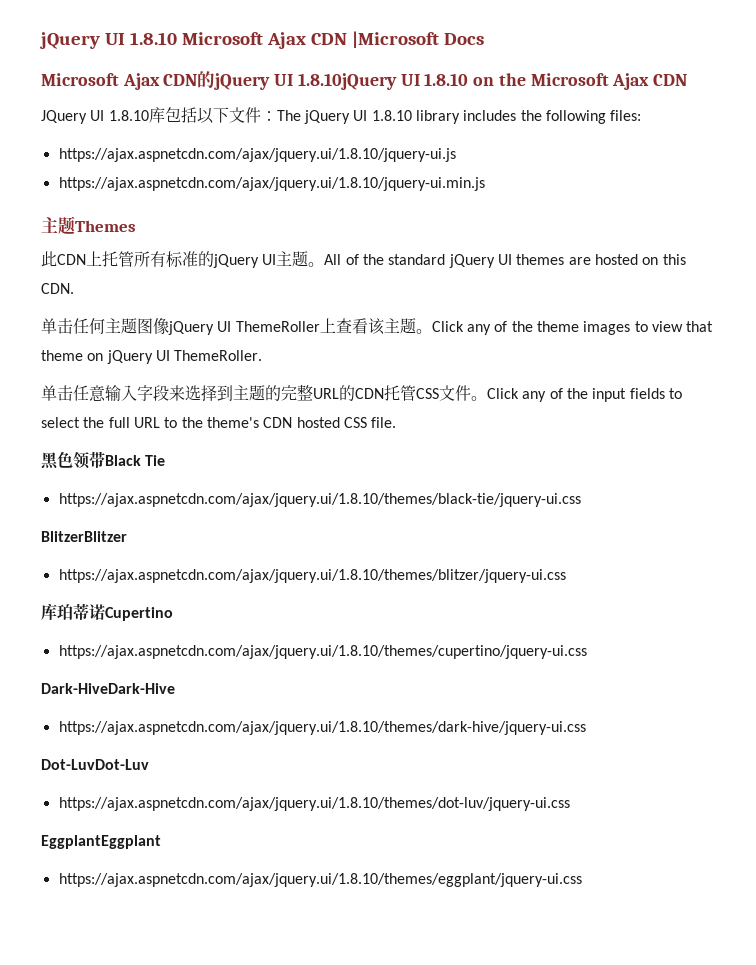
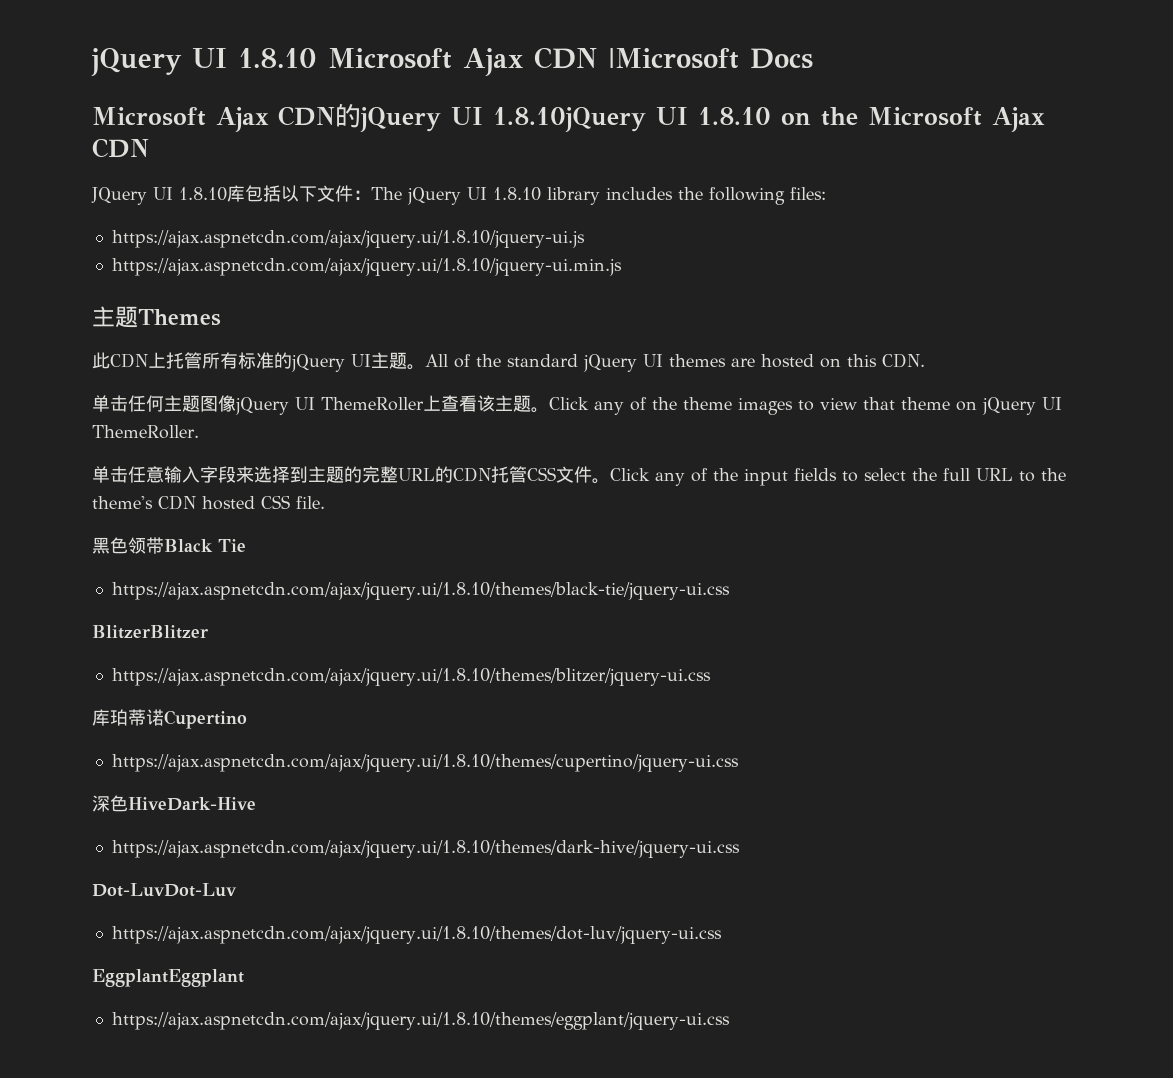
[41,683,175,694] Dark-HiveDark-Hive -> [92,795,256,812] 深色HiveDark-Hive

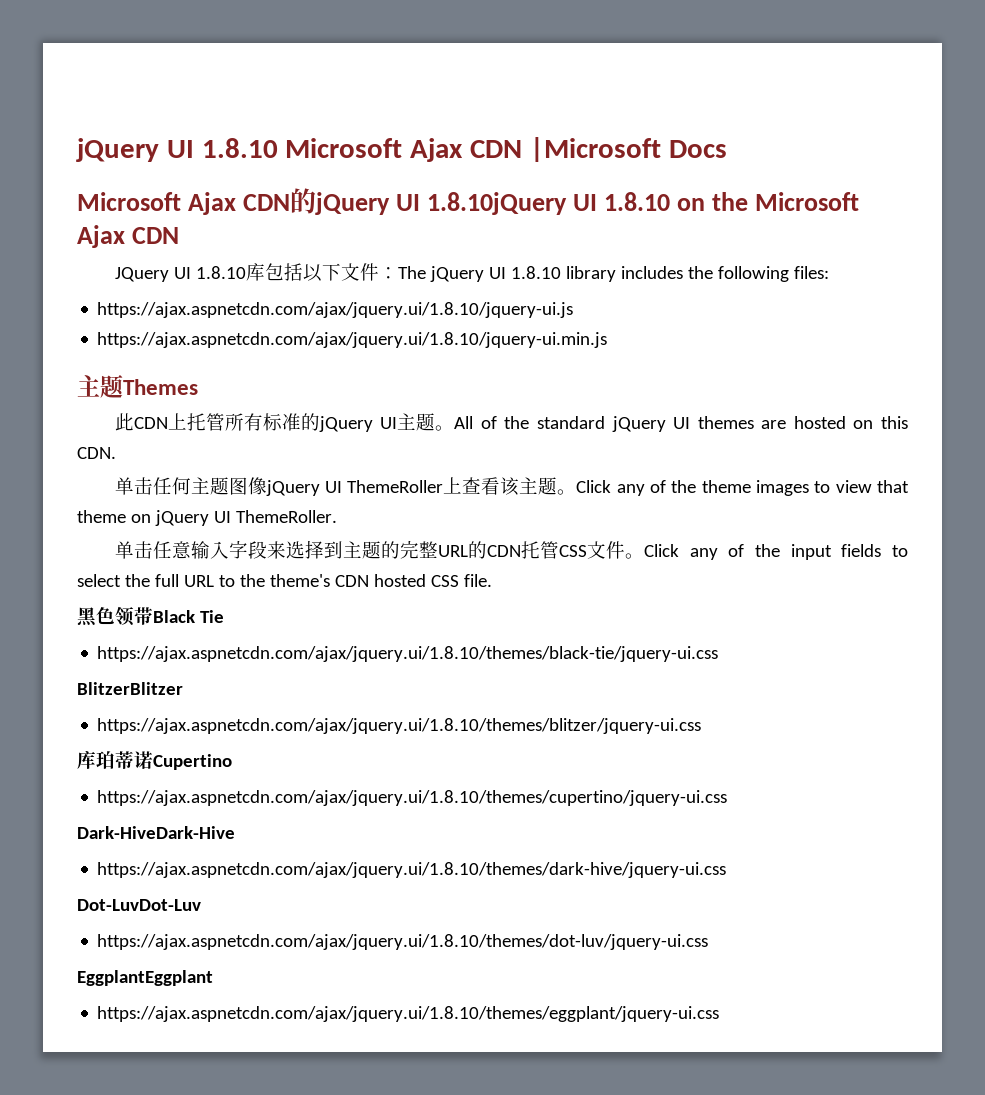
[92,795,256,812] 深色HiveDark-Hive -> [77,826,235,839] Dark-HiveDark-Hive

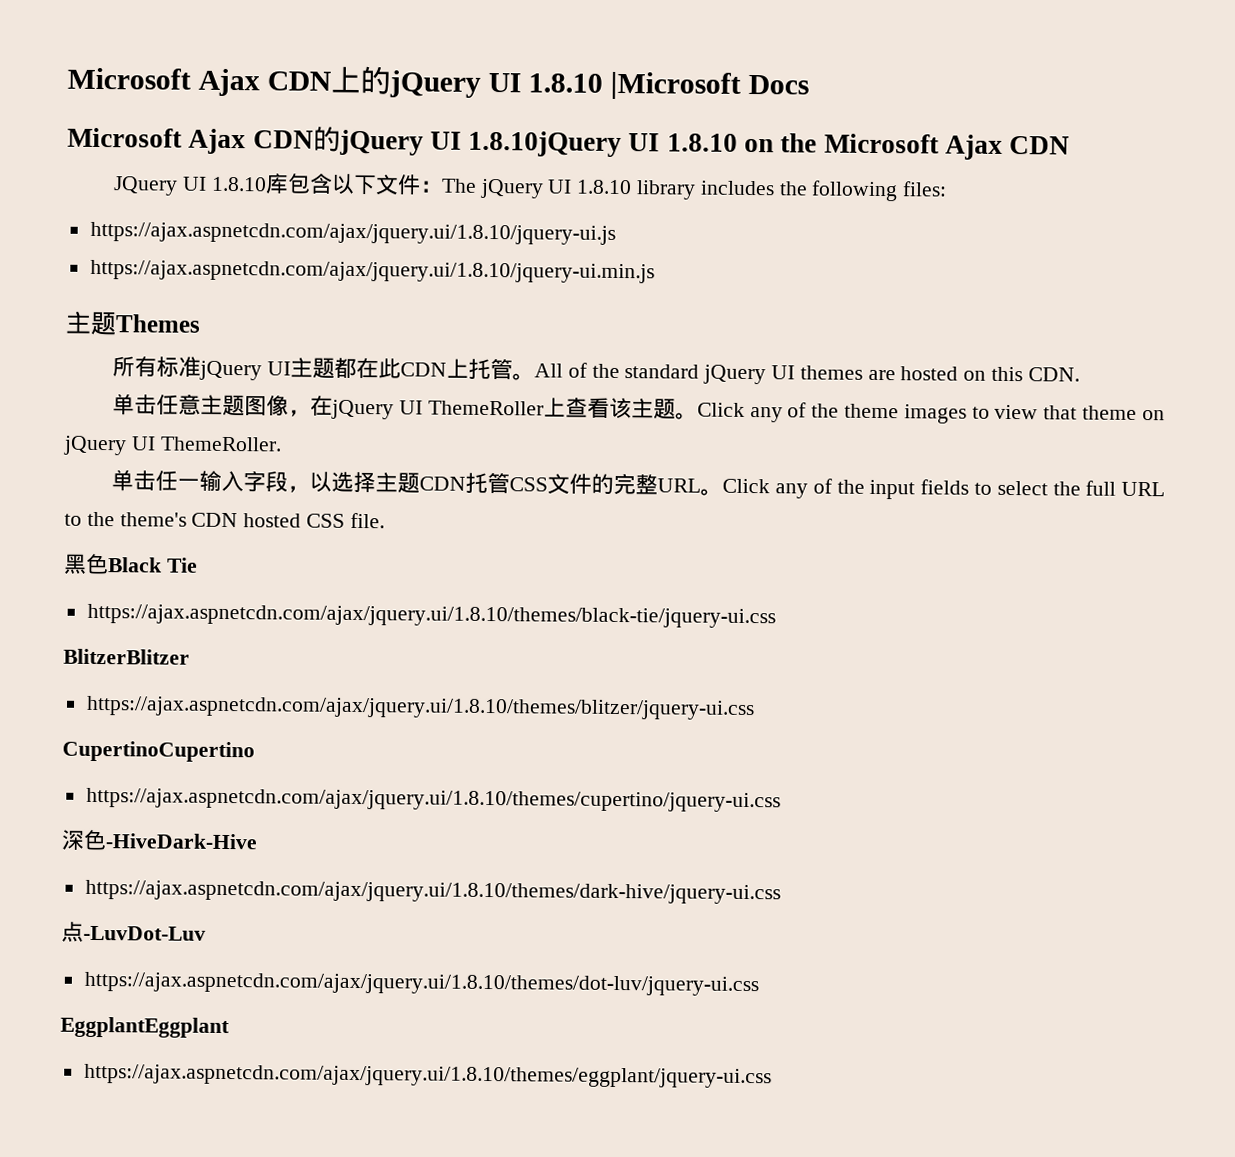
[76,138,523,162] jQuery UI 1.8.10 Microsoft Ajax CDN -> [67,66,603,98] Microsoft Ajax CDN上的jQuery UI 1.8.10
[283,263,303,281] 括 -> [308,173,333,194] 含
[114,413,436,432] 此CDN上托管所有标准的jQuery UI主题 -> [112,356,513,381] 所有标准jQuery UI主题都在此CDN上托管
[171,477,191,495] 何 -> [178,393,202,415] 意
(267, 486) none -> [288,395,334,417] ，在
[171,541,191,559] 意 -> [177,478,201,489] 一
[266,540,487,559] 来选择到主题的完整URL的 -> [287,471,421,494] ，以选择主题
(625, 550) none -> [591,472,702,495] 的完整URL
[115,606,153,626] 领带 -> (109, 564) none
[77,750,232,770] 库珀蒂诺Cupertino -> [62,740,255,763] CupertinoCupertino
[77,826,235,839] Dark-HiveDark-Hive -> [61,829,258,851] 深色-HiveDark-Hive
[77,899,201,911] Dot-LuvDot-Luv -> [61,921,206,942] 点-LuvDot-Luv

